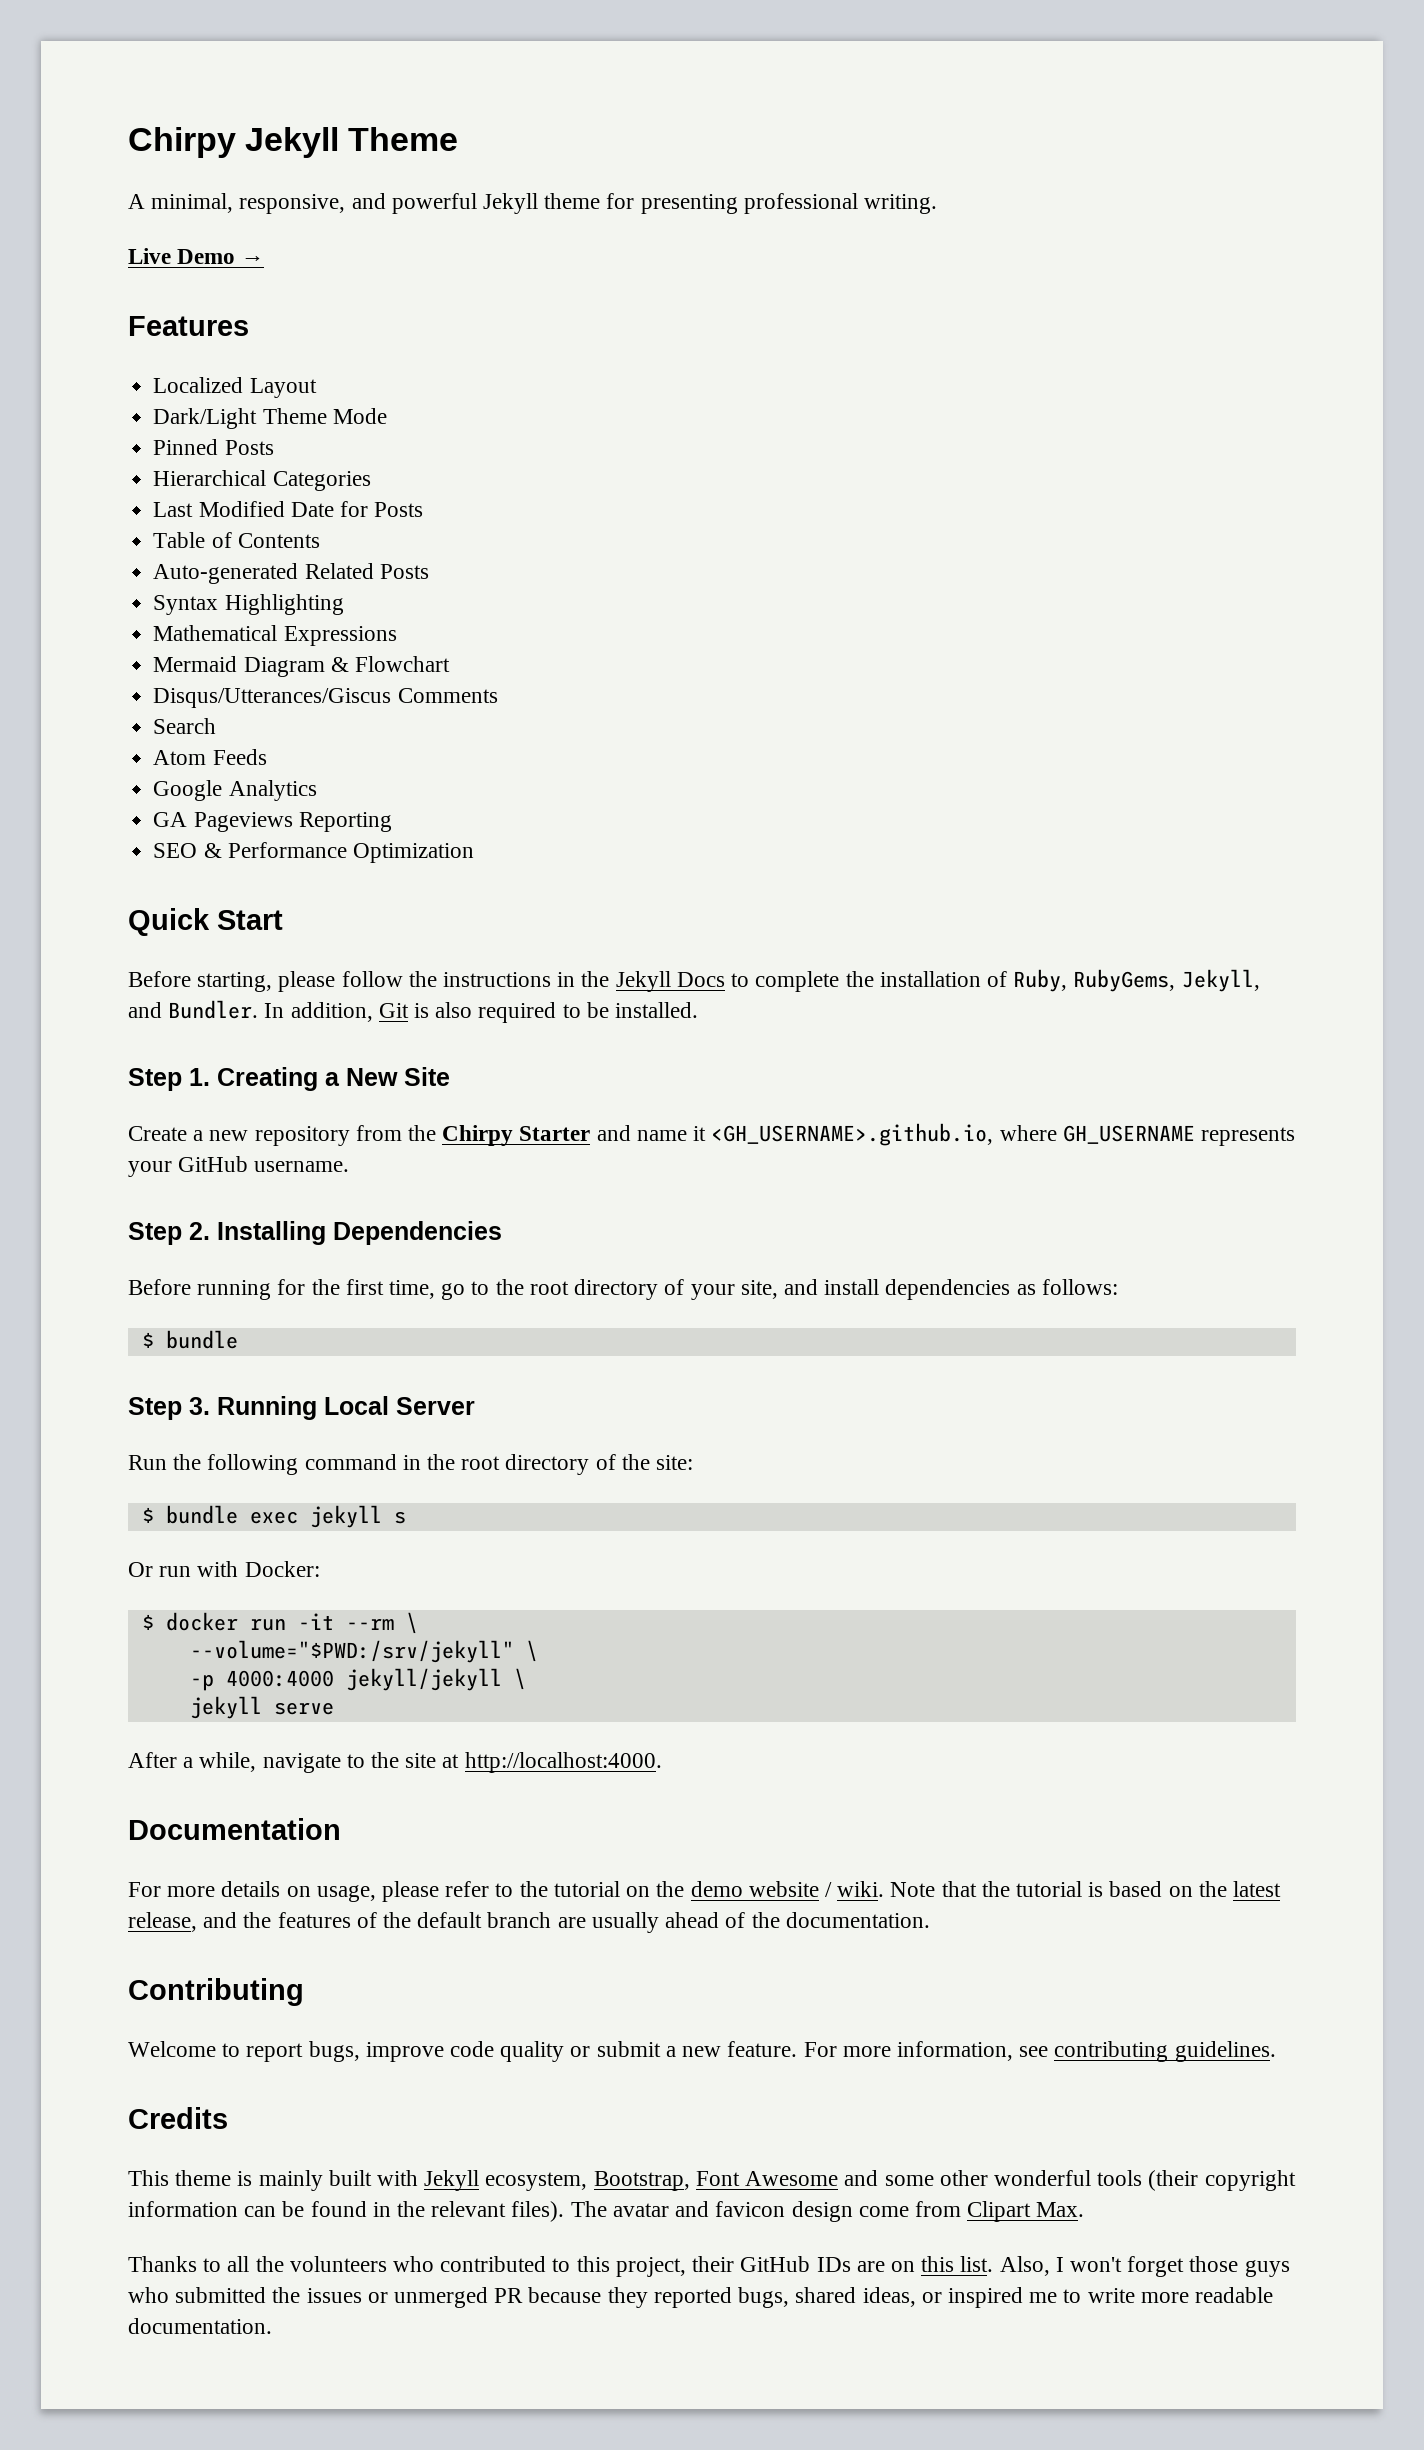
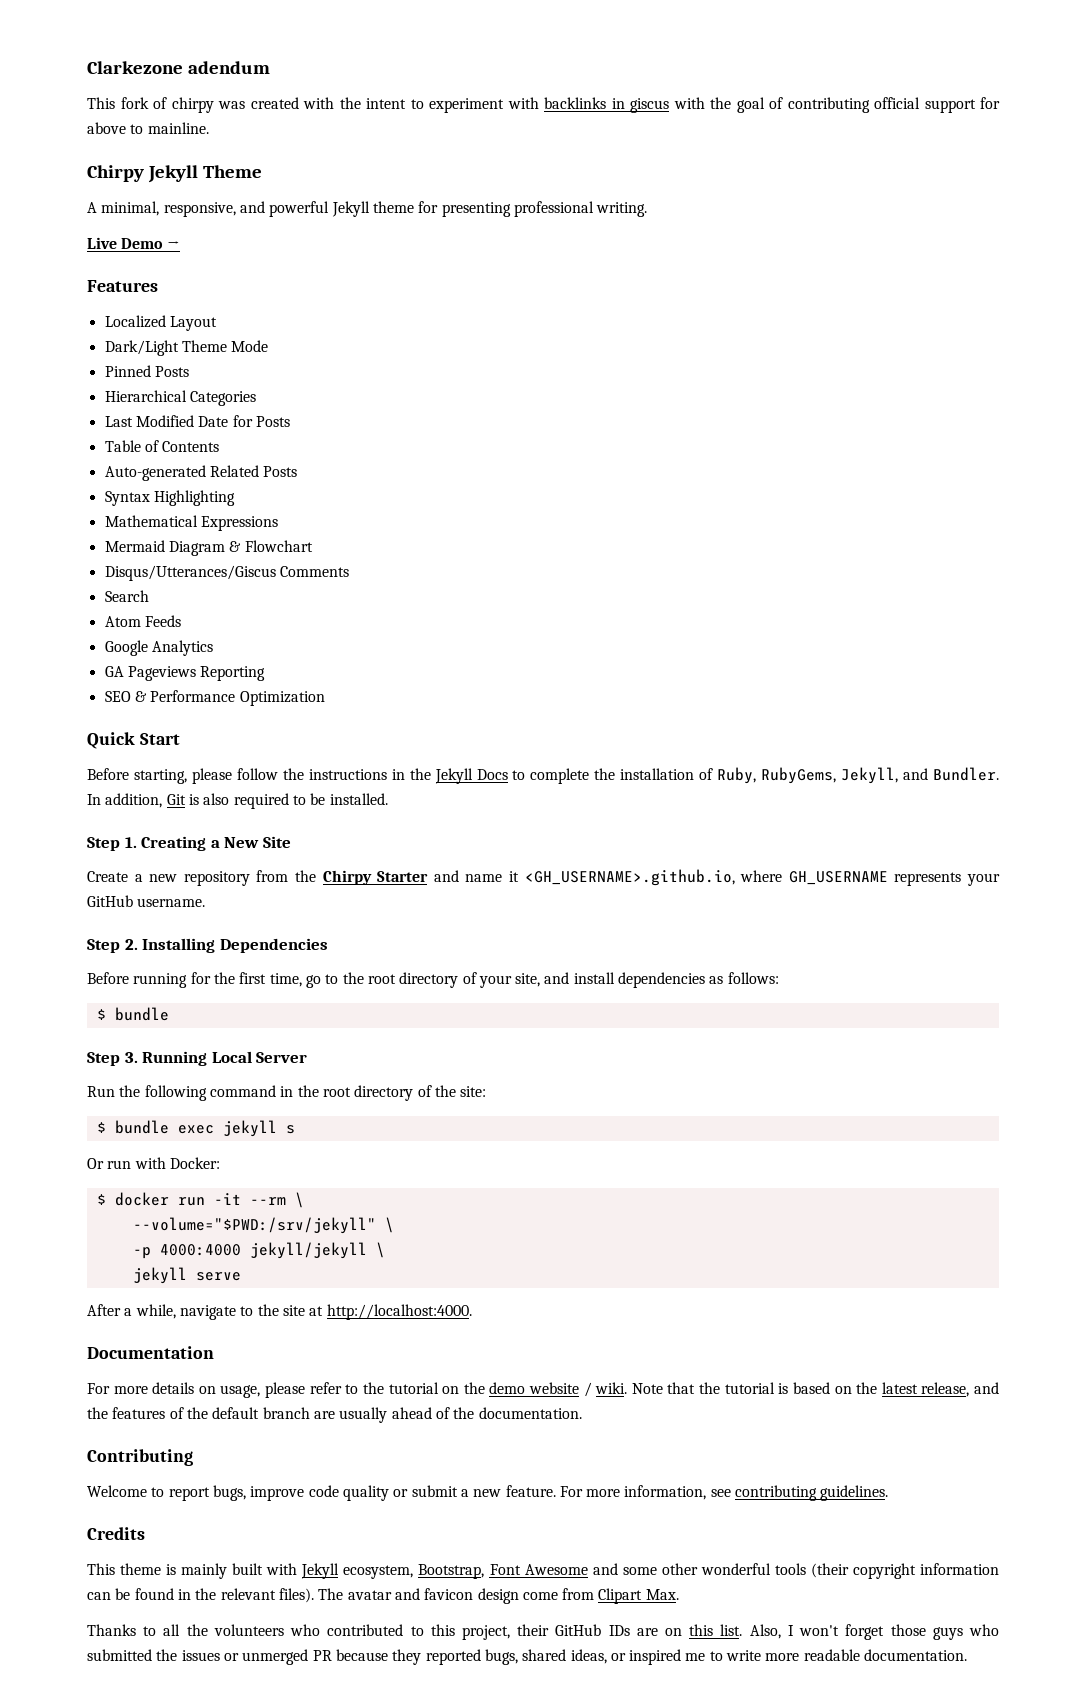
(128, 142) none -> [87,61,270,74] [87,97,1000,113] [87,122,209,134] Clarkezone adendum // This fork of chirpy was created with the intent to experiment with backlinks in giscus with the goal of contributing official support for above to mainline. //

